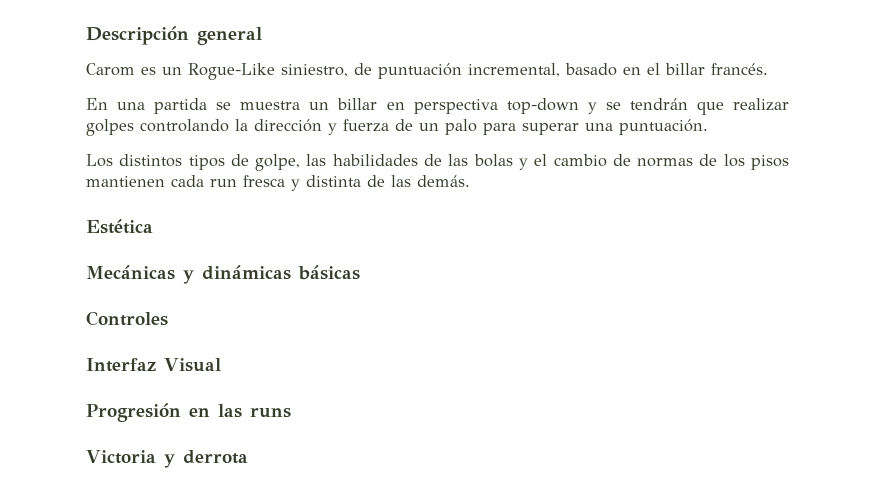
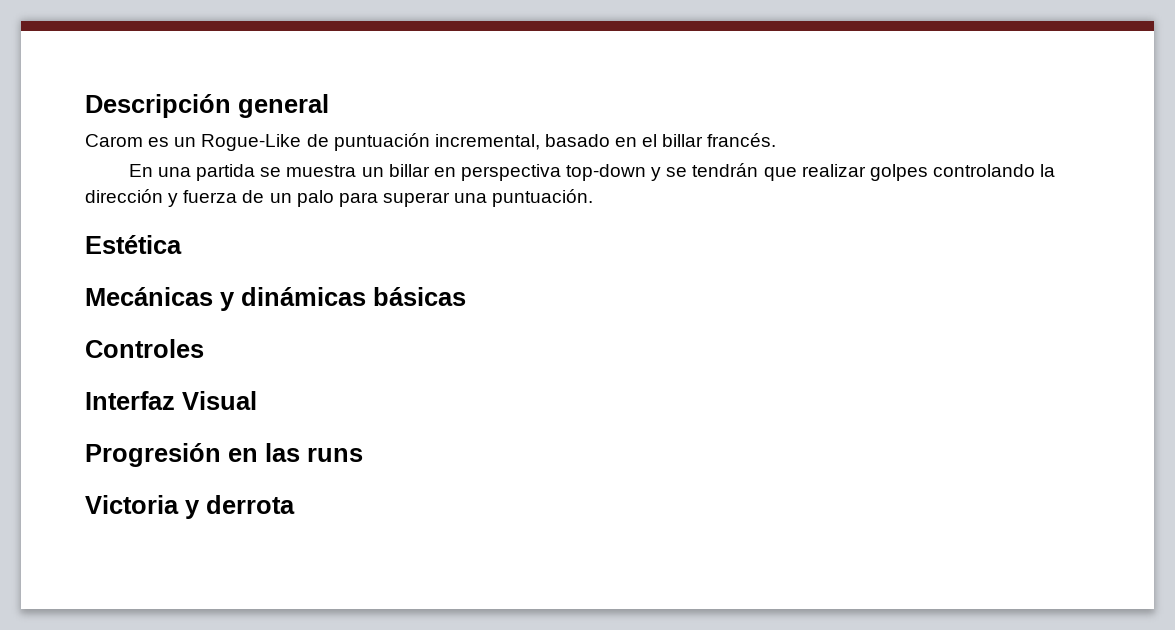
[281,64,348,77] siniestro, -> (302, 142) none
[86,154,789,171] [86,175,470,191] // Los distintos tipos de golpe, las habilidades de las bolas y el cambio de normas de los pisos mantienen cada run fresca y distinta de las demás. -> (594, 198) none

